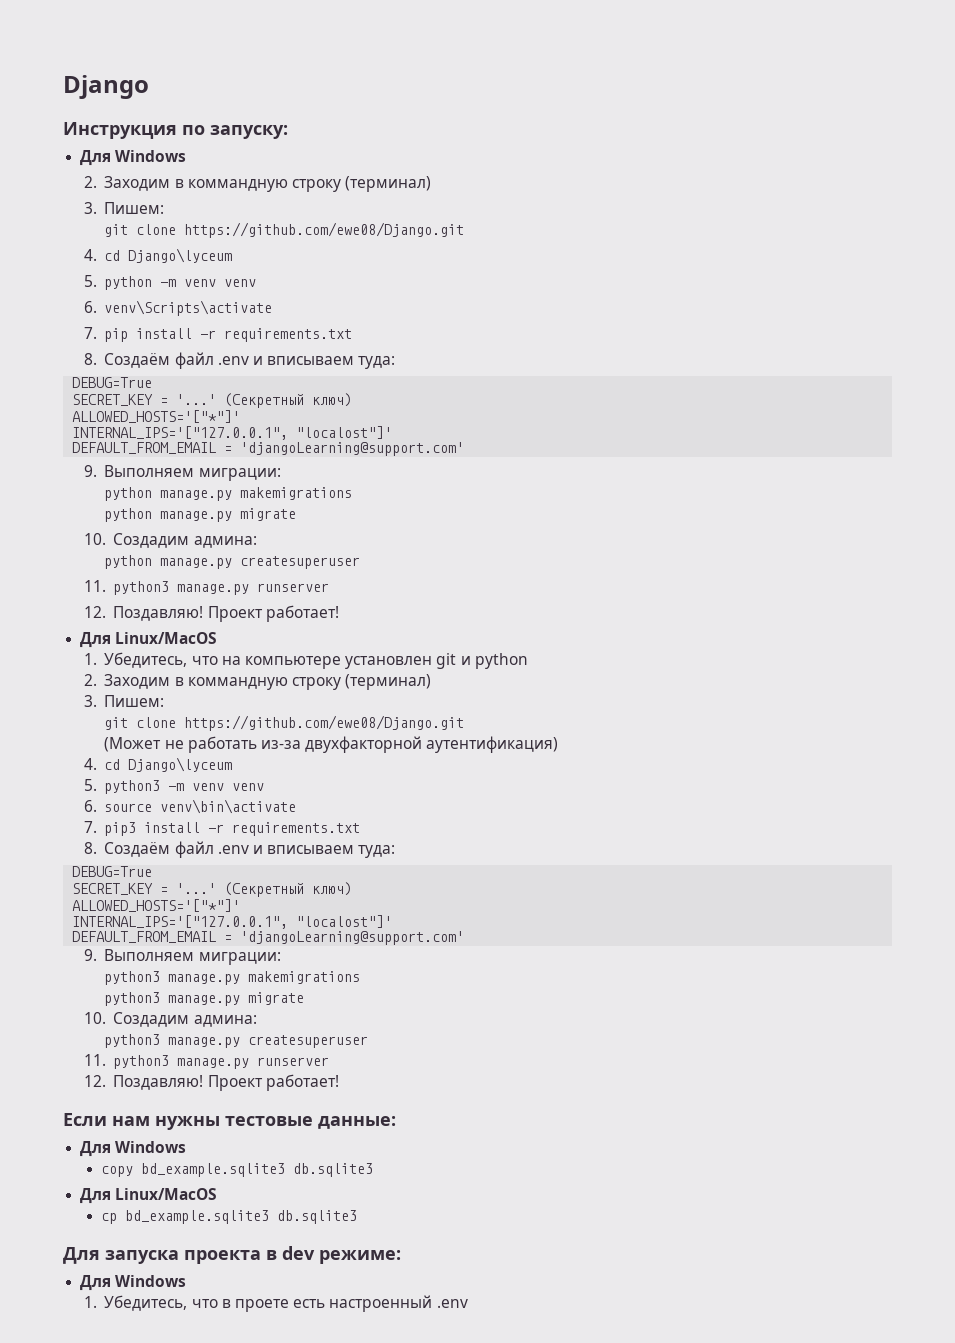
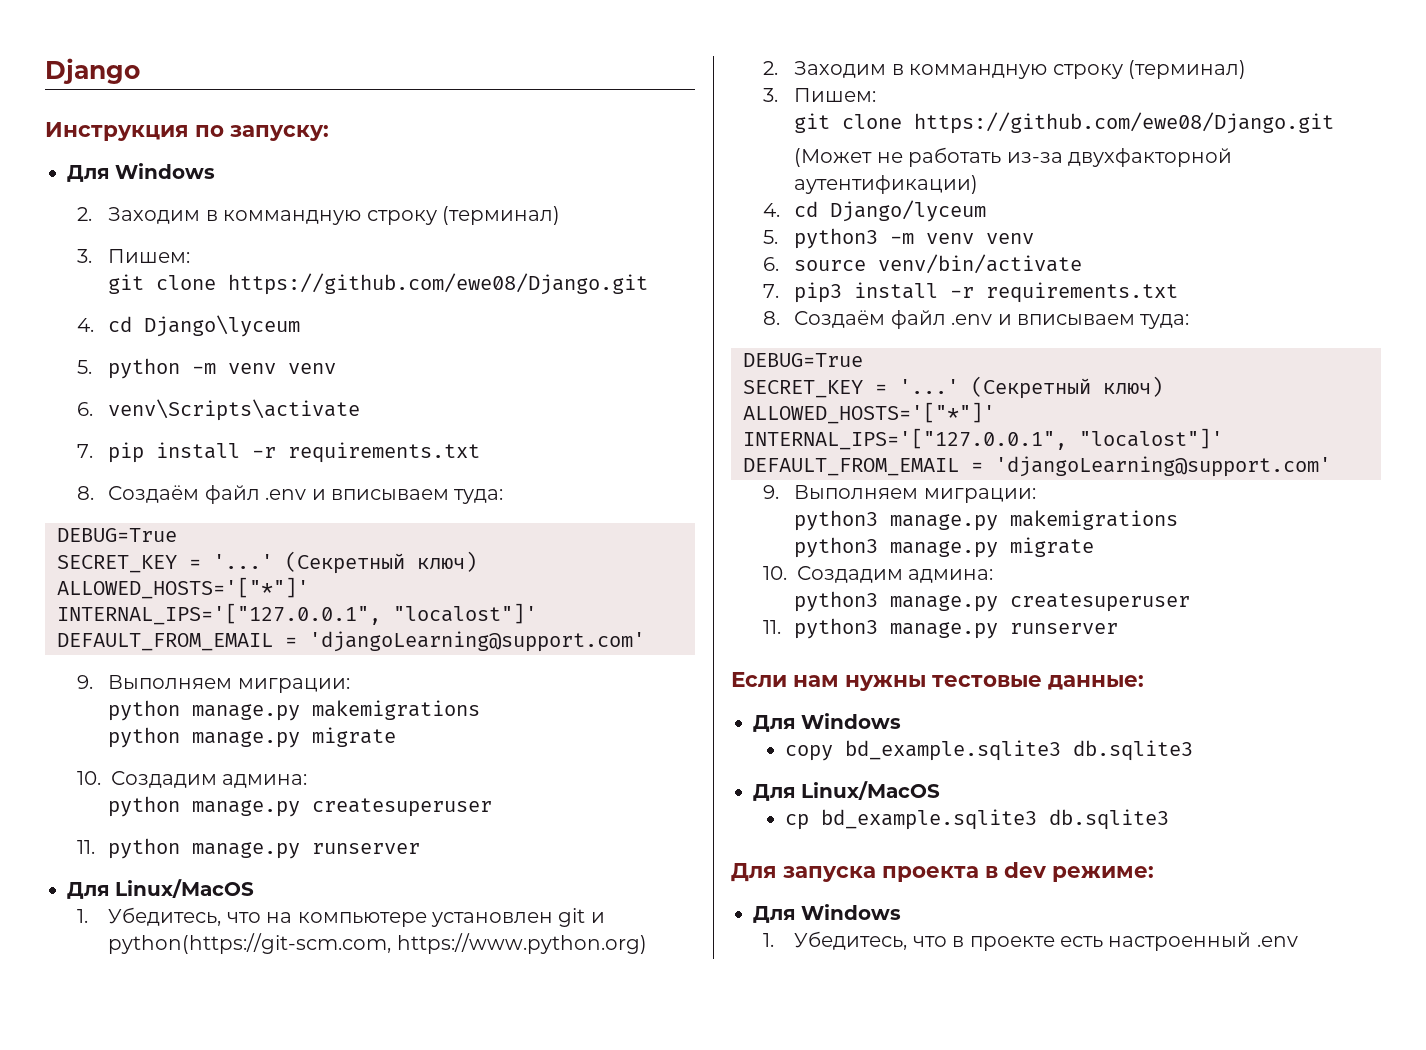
[113,581,330,595] [83,605,339,622] python3 manage.py runserver // 12. Поздавляю! Проект работает! -> [108,838,421,859] python manage.py runserver
[474,653,528,669] python -> [108,933,647,954] python(https://git-scm.com, https://www.python.org)
[426,736,559,753] [83,757,233,772] аутентификация) // 4. cd Django\lyceum -> [794,175,979,194] [762,200,987,222] аутентификации) // 4. cd Django/lyceum
[160,799,297,814] venv\bin\activate -> [878,254,1083,274] venv/bin/activate
[83,1074,339,1091] // 12. Поздавляю! Проект работает! -> (1119, 628) none
[234,1299,289,1312] проете -> [969,936,1055,951] проекте

